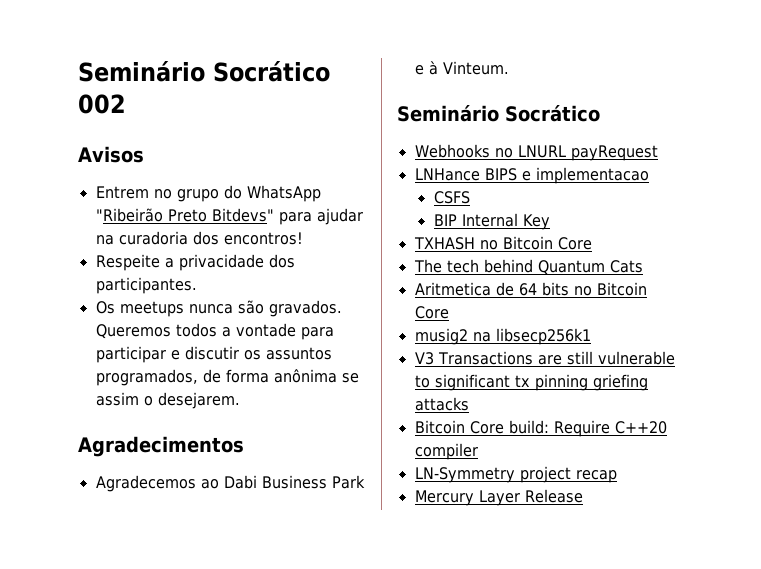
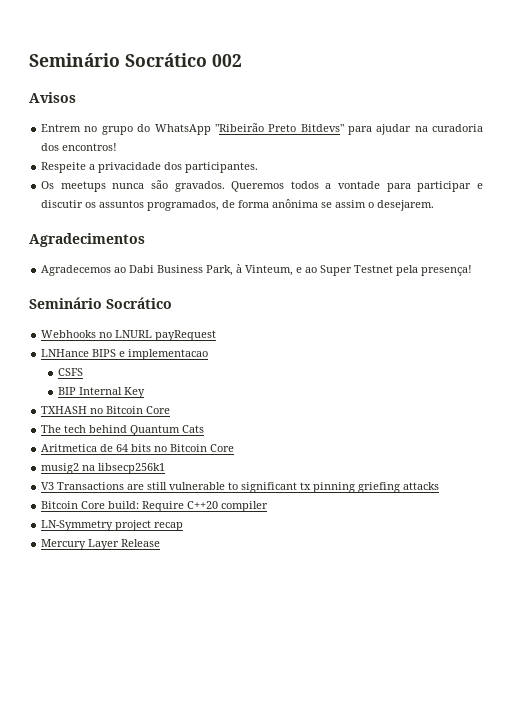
[331,475,365,489] [414,61,509,75] Park e à Vinteum. -> [206,264,473,276] Park, à Vinteum, e ao Super Testnet pela presença!

